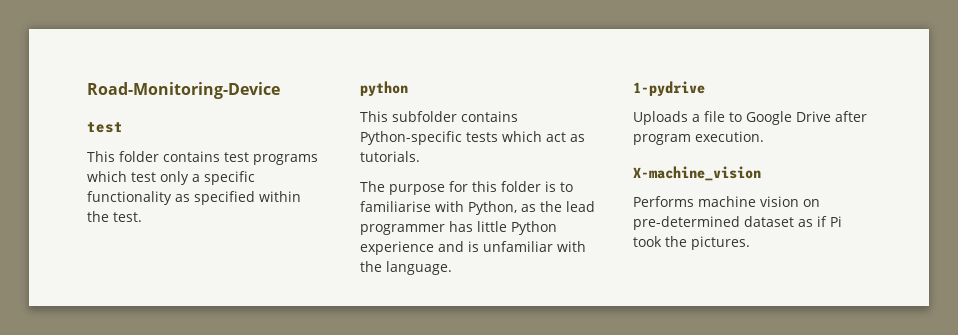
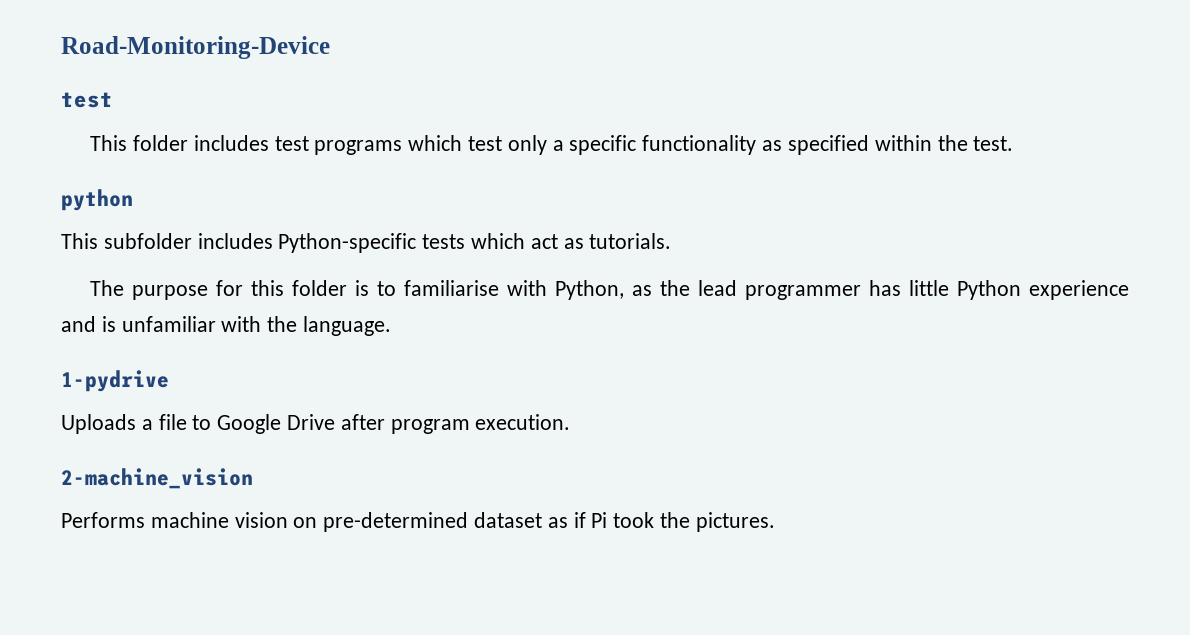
[163,151,220,162] contains -> [193,135,269,151] includes
[461,111,518,122] contains -> [197,233,273,249] includes
[633,166,761,181] X-machine_vision -> [61,468,253,489] 2-machine_vision

